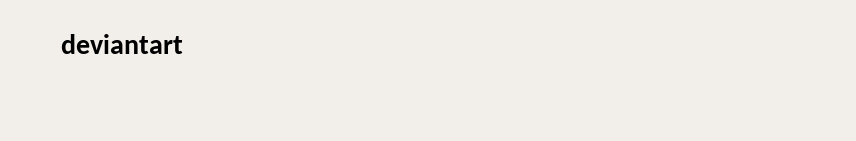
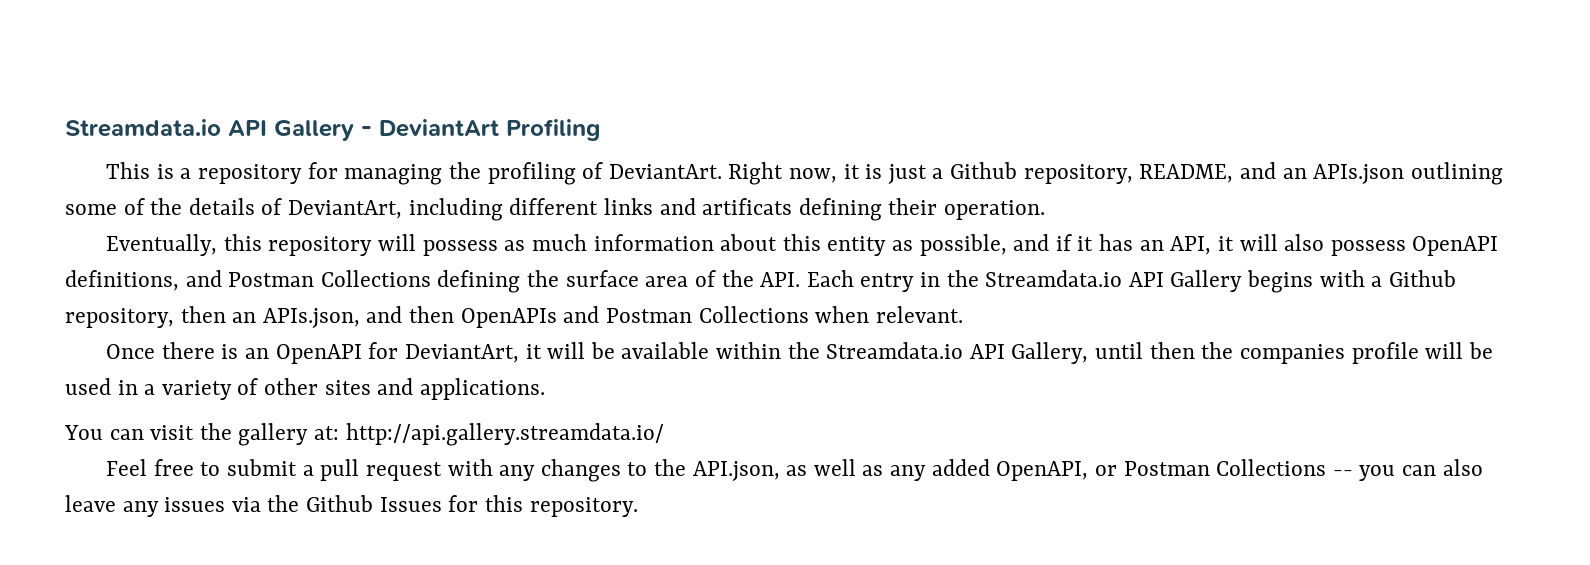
[61,34,183,54] deviantart -> [65,119,600,141] [106,162,1503,185] [65,198,1045,221] [106,234,1499,256] [65,270,1456,293] [65,306,963,328] [106,342,1493,364] [65,378,545,400] [64,423,664,446] [106,459,1483,482] [65,495,638,517] Streamdata.io API Gallery - DeviantArt Profiling // This is a repository for managing the profiling of DeviantArt. Right now, it is just a Github repository, README, and an APIs.json outlining some of the details of DeviantArt, including different links and artificats defining their operation. // Eventually, this repository will possess as much information about this entity as possible, and if it has an API, it will also possess OpenAPI definitions, and Postman Collections defining the surface area of the API. Each entry in the Streamdata.io API Gallery begins with a Github repository, then an APIs.json, and then OpenAPIs and Postman Collections when relevant. // Once there is an OpenAPI for DeviantArt, it will be available within the Streamdata.io API Gallery, until then the companies profile will be used in a variety of other sites and applications. // You can visit the gallery at: http://api.gallery.streamdata.io/ // Feel free to submit a pull request with any changes to the API.json, as well as any added OpenAPI, or Postman Collections -- you can also leave any issues via the Github Issues for this repository.

